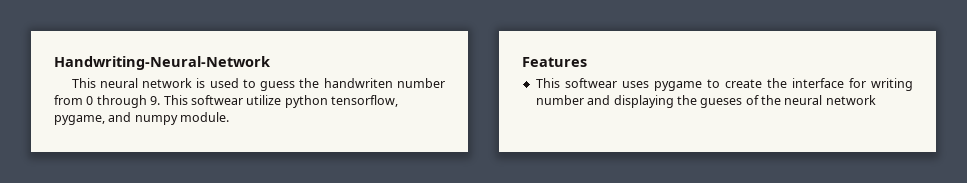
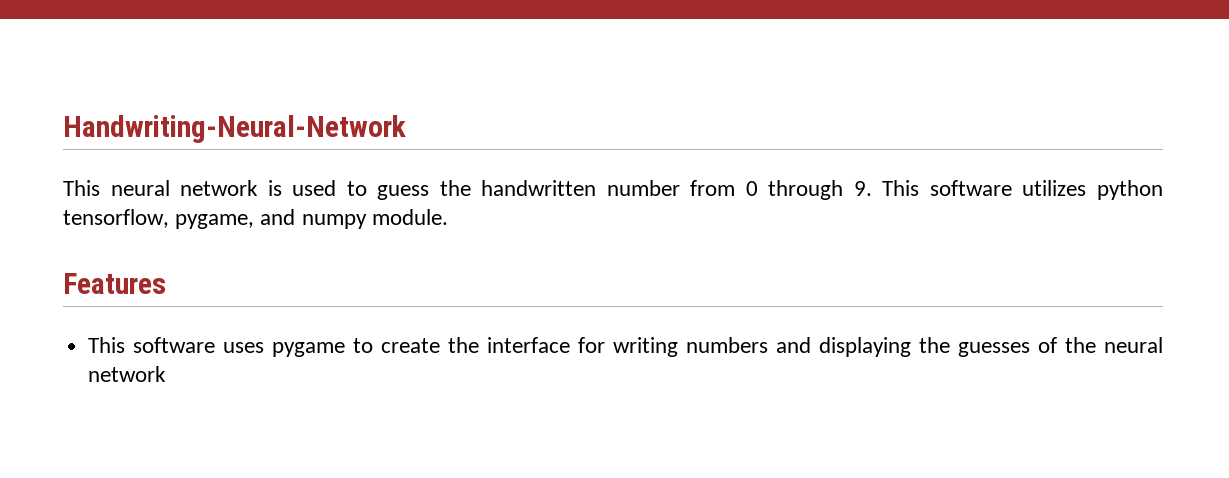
[323,78,393,88] handwriten -> [481,180,597,196] handwritten
[190,95,282,105] softwear utilize -> [929,180,1087,196] software utilizes
[564,78,617,88] softwear -> [133,337,216,353] software
[535,95,584,105] number -> [686,337,769,353] numbers
[700,98,743,108] gueses -> [958,342,1031,357] guesses

